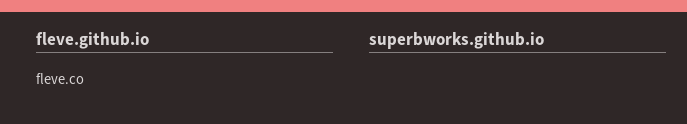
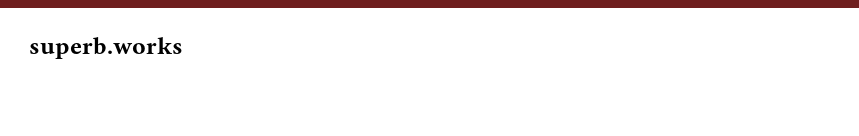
[36,32,149,49] [36,73,84,84] [369,32,544,49] fleve.github.io // fleve.co // superbworks.github.io -> [29,37,183,59] superb.works

